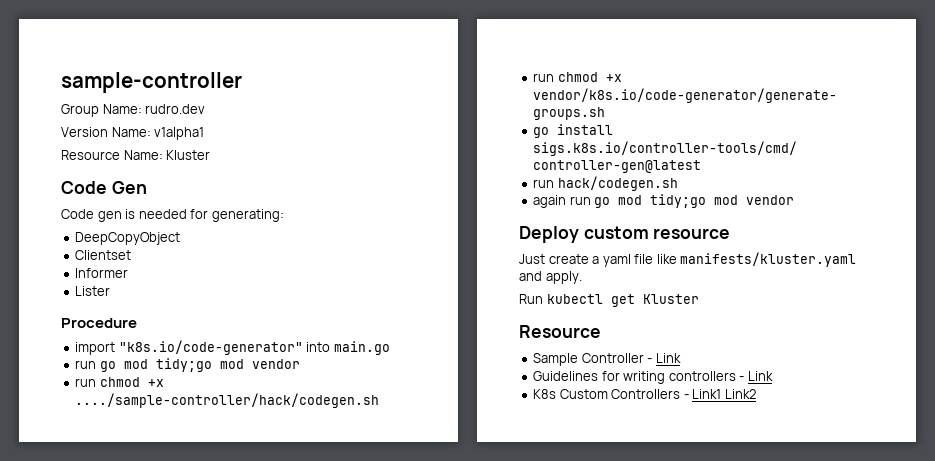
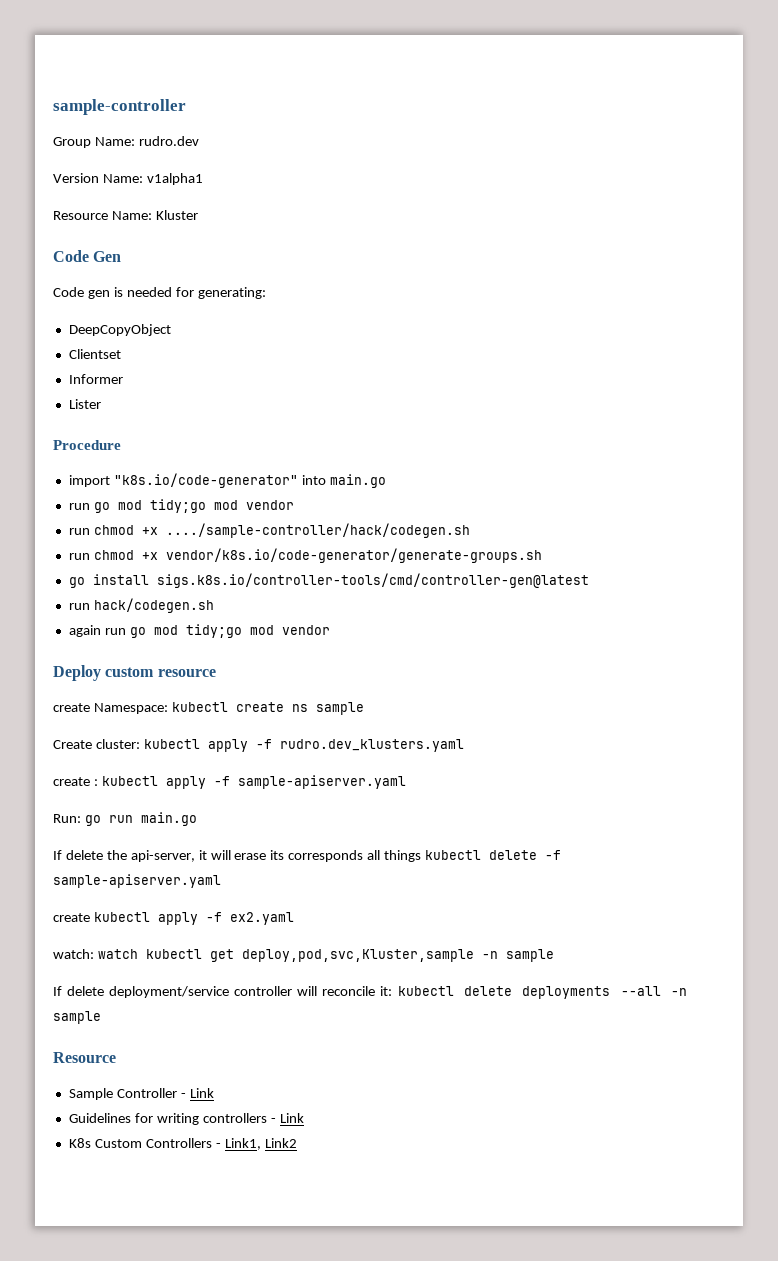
[519,252,857,267] [519,271,582,284] [519,294,699,307] Just create a yaml file like manifests/kluster.yaml and apply. // Run kubectl get Kluster -> [53,702,364,715] [53,739,464,752] [53,775,406,789] [53,812,197,826] [53,850,562,862] [53,874,221,888] [53,912,294,925] [53,949,554,962] [53,986,687,999] [53,1011,101,1024] create Namespace: kubectl create ns sample // Create cluster: kubectl apply -f rudro.dev_klusters.yaml // create : kubectl apply -f sample-apiserver.yaml // Run: go run main.go // If delete the api-server, it will erase its corresponds all things kubectl delete -f sample-apiserver.yaml // create kubectl apply -f ex2.yaml // watch: watch kubectl get deploy,pod,svc,Kluster,sample -n sample // If delete deployment/service controller will reconcile it: kubectl delete deployments --all -n sample
[692,389,722,399] Link1 -> [224,1138,261,1150] Link1,

